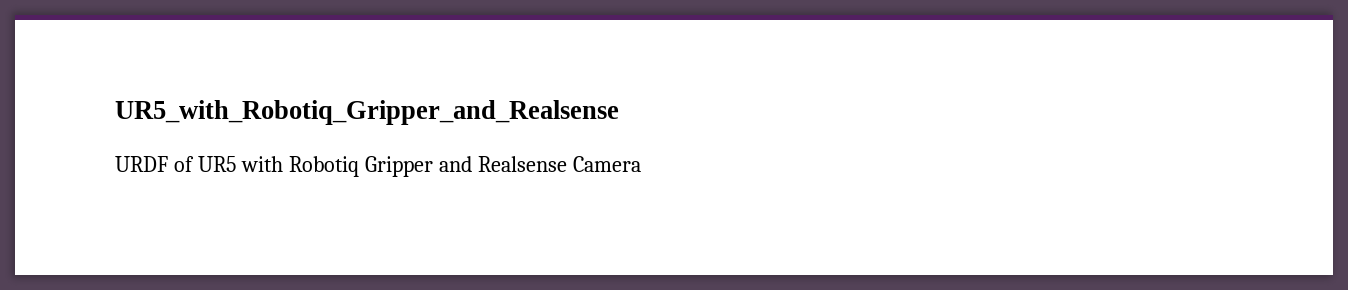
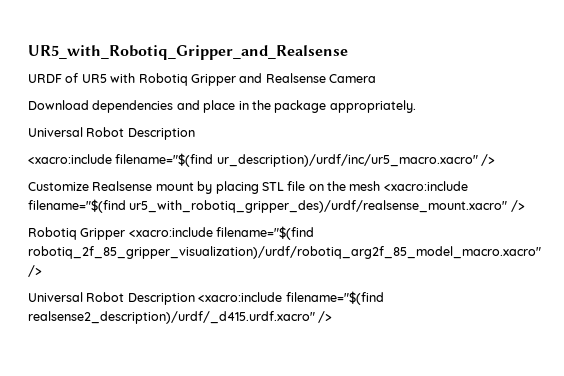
(641, 164) none -> [28,100,416,113] [28,127,195,140] [28,153,496,167] [28,181,468,194] [28,199,525,213] [28,226,315,240] [28,246,541,259] [28,265,42,277] [28,291,384,305] [28,311,333,324] // Download dependencies and place in the package appropriately. // Universal Robot Description // <xacro:include filename="$(find ur_description)/urdf/inc/ur5_macro.xacro" /> // Customize Realsense mount by placing STL file on the mesh <xacro:include filename="$(find ur5_with_robotiq_gripper_des)/urdf/realsense_mount.xacro" /> // Robotiq Gripper <xacro:include filename="$(find robotiq_2f_85_gripper_visualization)/urdf/robotiq_arg2f_85_model_macro.xacro" /> // Universal Robot Description <xacro:include filename="$(find realsense2_description)/urdf/_d415.urdf.xacro" />

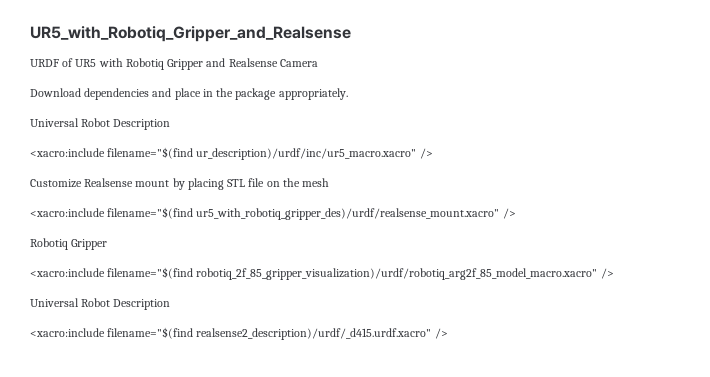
(381, 186) none -> (330, 182) //
(126, 234) none -> (108, 244) //
(195, 299) none -> (171, 304) //

